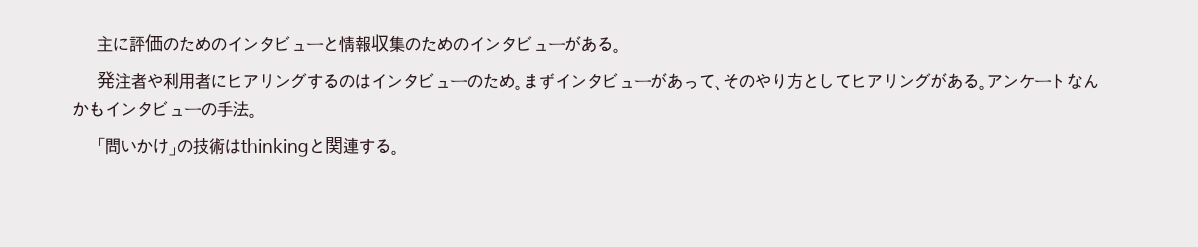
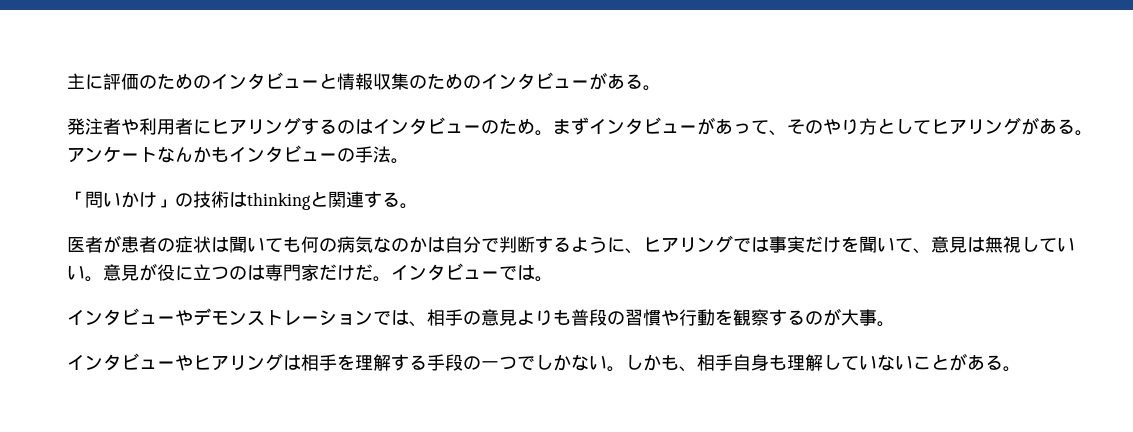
(400, 152) none -> [67,235,1075,254] [67,263,553,282] [67,308,895,327] [67,353,1021,372] // 医者が患者の症状は聞いても何の病気なのかは自分で判断するように、ヒアリングでは事実だけを聞いて、意見は無視していい。意見が役に立つのは専門家だけだ。インタビューでは。 // インタビューやデモンストレーションでは、相手の意見よりも普段の習慣や行動を観察するのが大事。 // インタビューやヒアリングは相手を理解する手段の一つでしかない。しかも、相手自身も理解していないことがある。

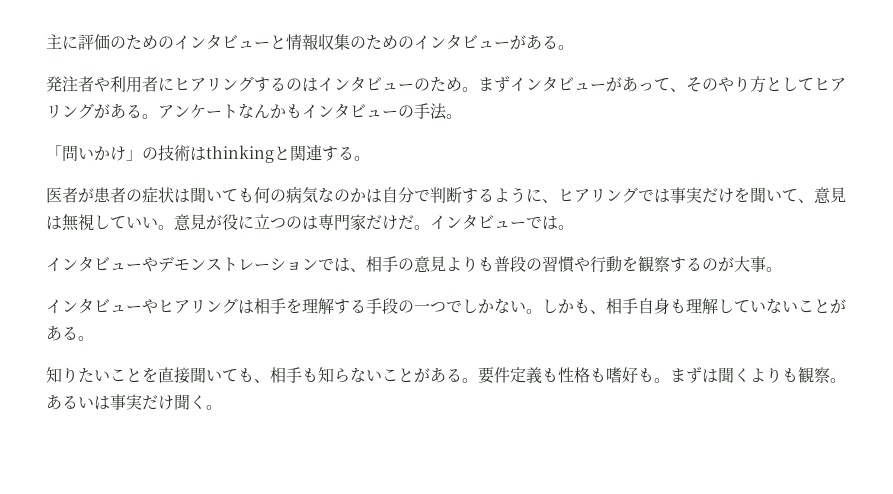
(1021, 369) none -> [46,367,846,384] [46,394,222,410] // 知りたいことを直接聞いても、相手も知らないことがある。要件定義も性格も嗜好も。まずは聞くよりも観察。あるいは事実だけ聞く。

